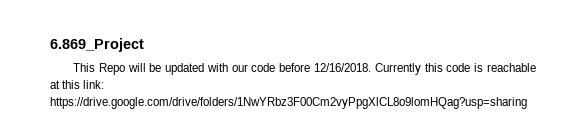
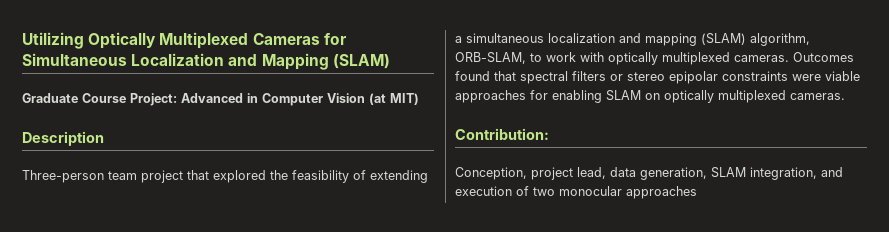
[50,38,144,52] [72,63,536,75] [50,80,105,89] [50,97,527,109] 6.869_Project // This Repo will be updated with our code before 12/16/2018. Currently this code is reachable at this link: https://drive.google.com/drive/folders/1NwYRbz3F00Cm2vyPpgXlCL8o9lomHQag?usp=sharing -> [22,32,347,49] [22,53,390,70] [22,93,419,106] [22,131,104,146] [22,170,428,183] [455,33,810,46] [455,52,854,65] [455,71,860,84] [455,90,845,103] [455,128,549,140] [455,167,843,180] [455,186,697,199] Utilizing Optically Multiplexed Cameras for Simultaneous Localization and Mapping (SLAM) // Graduate Course Project: Advanced in Computer Vision (at MIT) // Description // Three-person team project that explored the feasibility of extending a simultaneous localization and mapping (SLAM) algorithm, ORB-SLAM, to work with optically multiplexed cameras. Outcomes found that spectral filters or stereo epipolar constraints were viable approaches for enabling SLAM on optically multiplexed cameras. // Contribution: // Conception, project lead, data generation, SLAM integration, and execution of two monocular approaches

